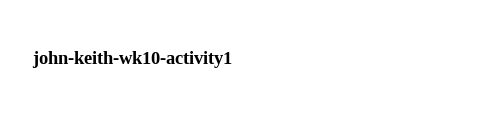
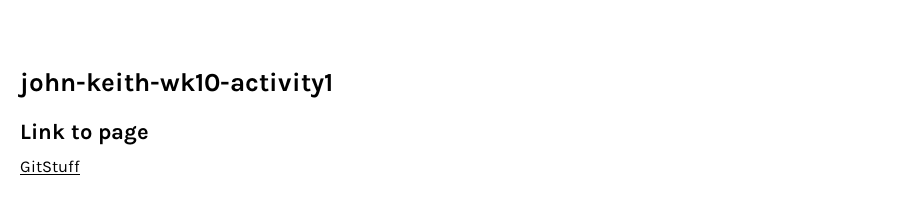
(232, 59) none -> [20,123,149,145] [20,160,80,173] // Link to page // GitStuff

